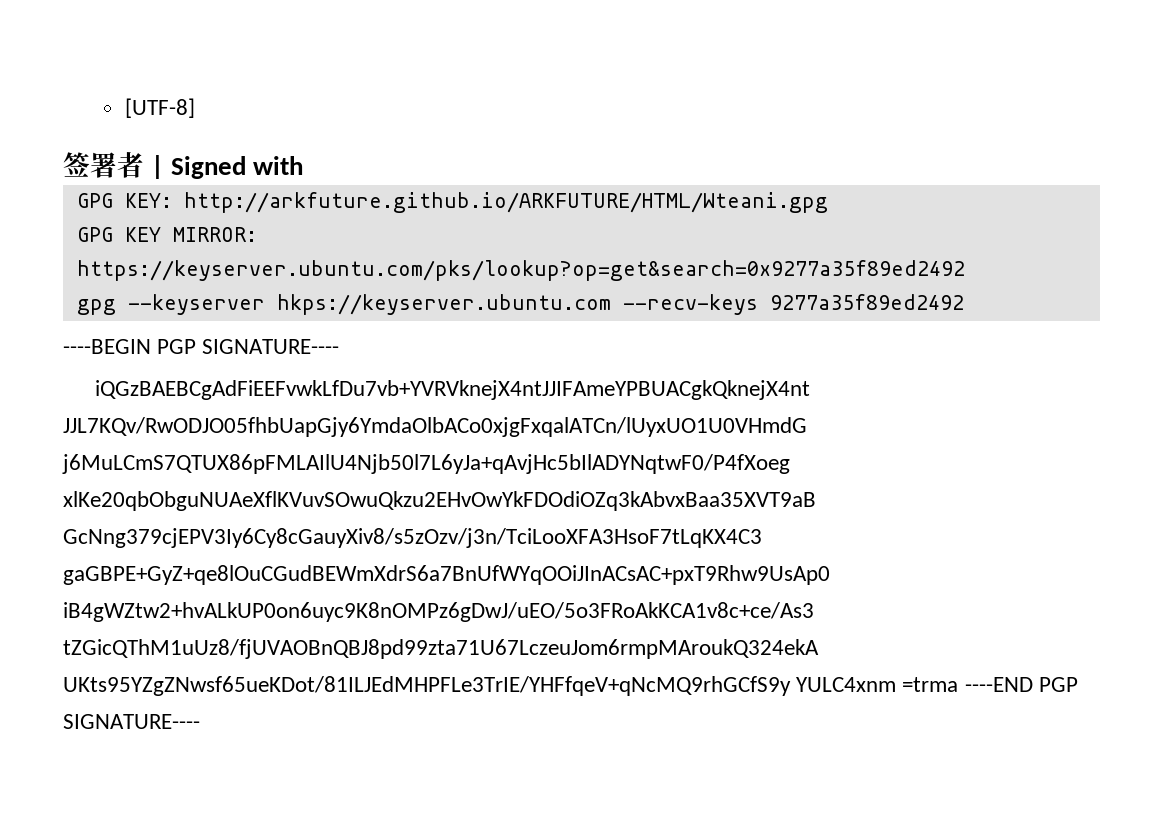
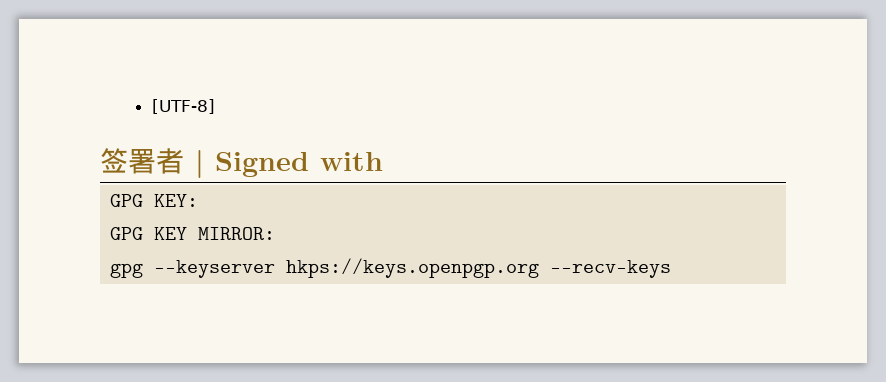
[183,192,828,213] http://arkfuture.github.io/ARKFUTURE/HTML/Wteani.gpg -> (199, 200) none
[76,260,965,281] https://keyserver.ubuntu.com/pks/lookup?op=get&search=0x9277a35f89ed2492 -> (276, 233) none
[276,294,964,315] [63,339,340,354] [95,380,811,400] [63,417,807,437] [62,454,790,474] [63,491,816,511] [63,528,762,548] [63,565,830,585] [63,602,814,622] [63,639,819,659] [63,676,1078,696] [63,714,200,729] hkps://keyserver.ubuntu.com --recv-keys 9277a35f89ed2492 // ----BEGIN PGP SIGNATURE---- // iQGzBAEBCgAdFiEEFvwkLfDu7vb+YVRVknejX4ntJJIFAmeYPBUACgkQknejX4nt JJL7KQv/RwODJO05fhbUapGjy6YmdaOlbACo0xjgFxqalATCn/lUyxUO1U0VHmdG j6MuLCmS7QTUX86pFMLAIlU4Njb50l7L6yJa+qAvjHc5bIlADYNqtwF0/P4fXoeg xlKe20qbObguNUAeXflKVuvSOwuQkzu2EHvOwYkFDOdiOZq3kAbvxBaa35XVT9aB GcNng379cjEPV3Iy6Cy8cGauyXiv8/s5zOzv/j3n/TciLooXFA3HsoF7tLqKX4C3 gaGBPE+GyZ+qe8lOuCGudBEWmXdrS6a7BnUfWYqOOiJInACsAC+pxT9Rhw9UsAp0 iB4gWZtw2+hvALkUP0on6uyc9K8nOMPz6gDwJ/uEO/5o3FRoAkKCA1v8c+ce/As3 tZGicQThM1uUz8/fjUVAOBnQBJ8pd99zta71U67LczeuJom6rmpMAroukQ324ekA UKts95YZgZNwsf65ueKDot/81ILJEdMHPFLe3TrIE/YHFfqeV+qNcMQ9rhGCfS9y YULC4xnm =trma ----END PGP SIGNATURE---- -> [286,258,672,278] hkps://keys.openpgp.org --recv-keys

